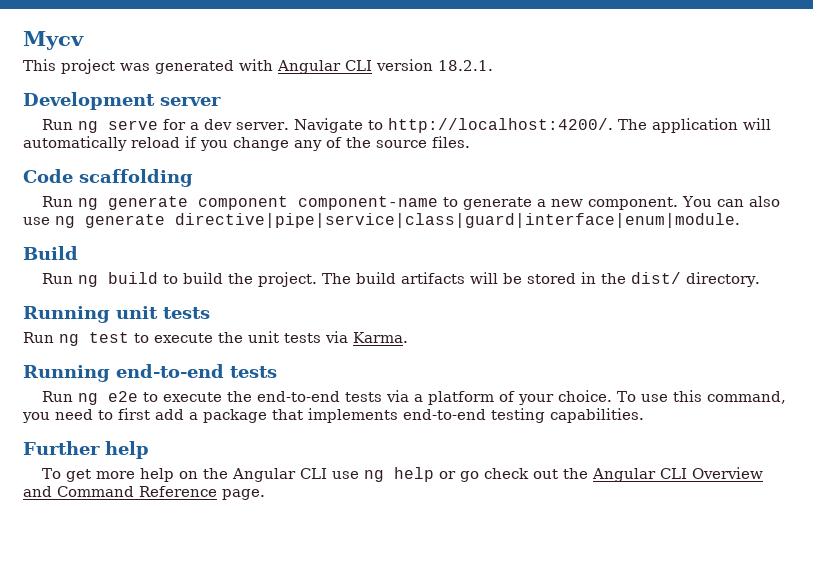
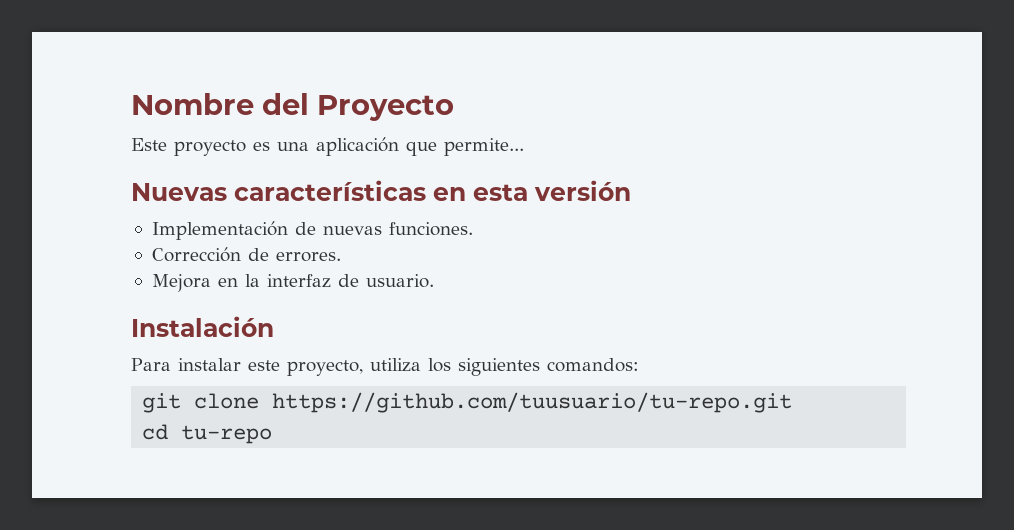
[23,31,84,50] [23,59,493,74] [23,92,221,110] [41,118,771,133] [23,136,470,151] [23,169,193,187] [41,196,780,210] [23,213,740,228] [23,246,78,260] [41,272,760,287] [23,306,210,323] [23,331,408,346] [23,364,277,382] [41,390,786,405] [22,408,644,423] [23,441,149,459] [41,467,763,482] [23,486,265,500] Mycv // This project was generated with Angular CLI version 18.2.1. // Development server // Run ng serve for a dev server. Navigate to http://localhost:4200/. The application will automatically reload if you change any of the source files. // Code scaffolding // Run ng generate component component-name to generate a new component. You can also use ng generate directive|pipe|service|class|guard|interface|enum|module. // Build // Run ng build to build the project. The build artifacts will be stored in the dist/ directory. // Running unit tests // Run ng test to execute the unit tests via Karma. // Running end-to-end tests // Run ng e2e to execute the end-to-end tests via a platform of your choice. To use this command, you need to first add a package that implements end-to-end testing capabilities. // Further help // To get more help on the Angular CLI use ng help or go check out the Angular CLI Overview and Command Reference page. -> [131,93,454,121] [131,137,524,156] [131,180,631,201] [151,221,473,240] [151,247,341,262] [151,274,434,292] [131,316,274,337] [131,358,639,376] [142,392,793,413] [142,424,273,444] Nombre del Proyecto // Este proyecto es una aplicación que permite... // Nuevas características en esta versión // Implementación de nuevas funciones. // Corrección de errores. // Mejora en la interfaz de usuario. // Instalación // Para instalar este proyecto, utiliza los siguientes comandos: // git clone https://github.com/tuusuario/tu-repo.git // cd tu-repo

